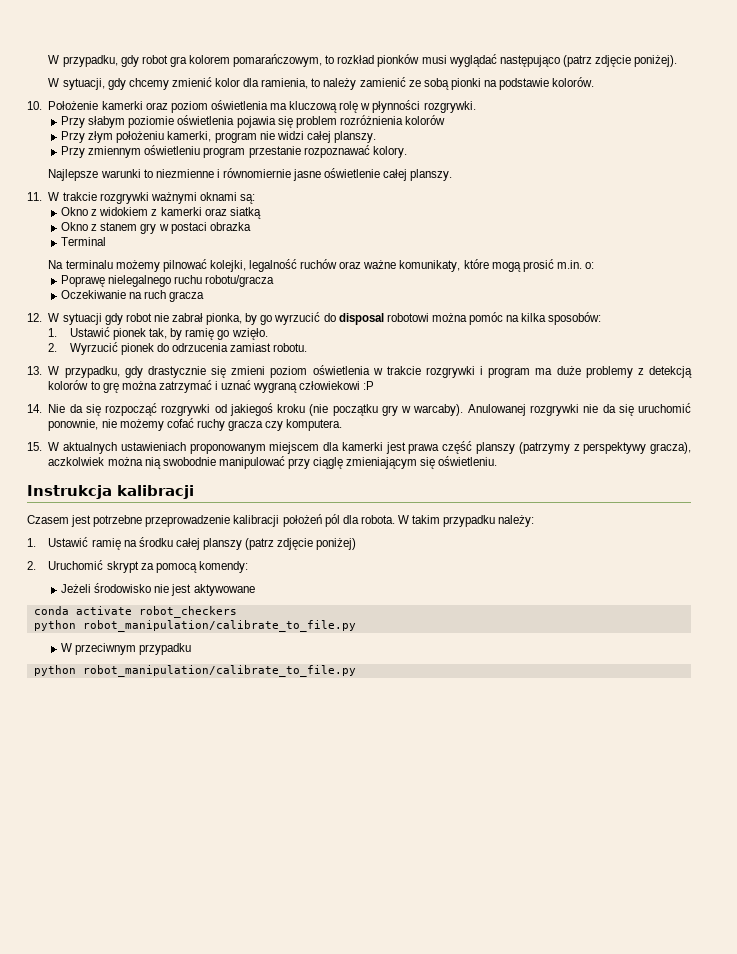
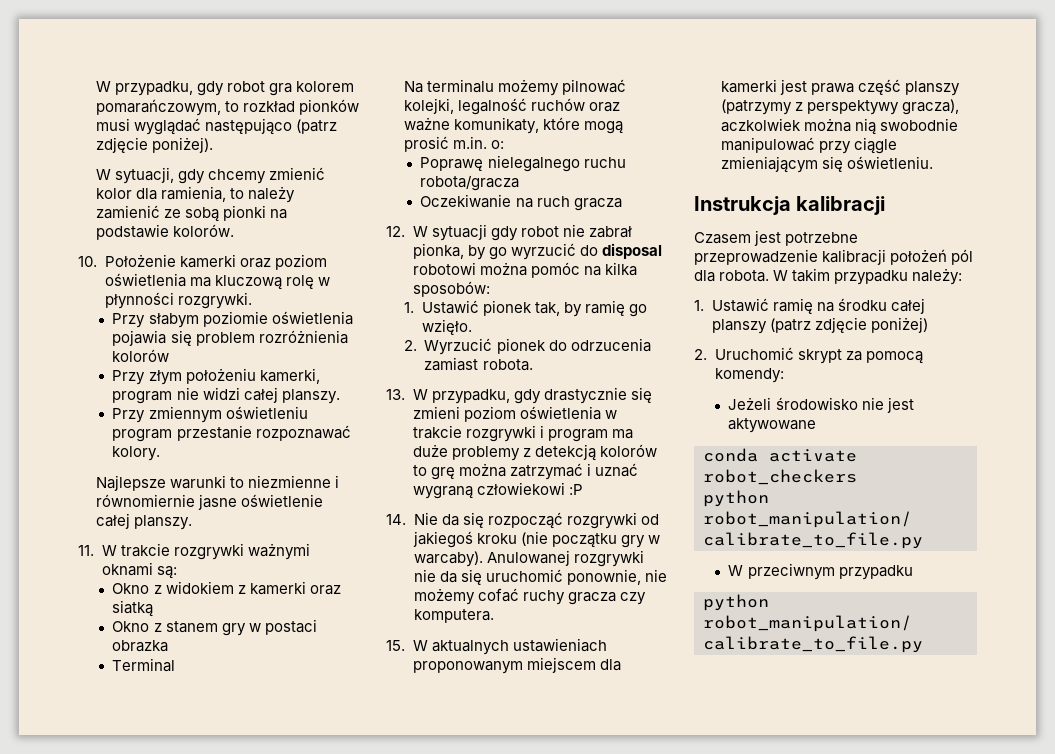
[205,275,275,287] robotu/gracza -> [420,175,520,191] robota/gracza
[273,343,308,352] robotu. -> [482,359,533,371] robota.
[313,457,344,469] ciąglę -> [853,137,897,154] ciągle

